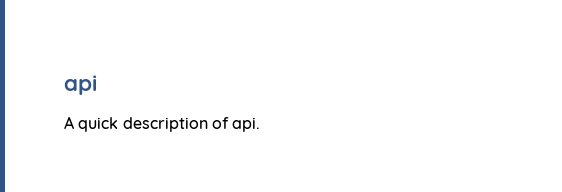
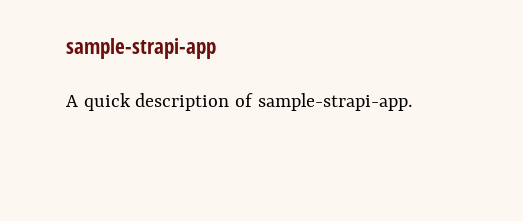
[64,75,97,95] api -> [66,38,216,59] sample-strapi-app
[232,117,261,132] api. -> [257,93,412,111] sample-strapi-app.

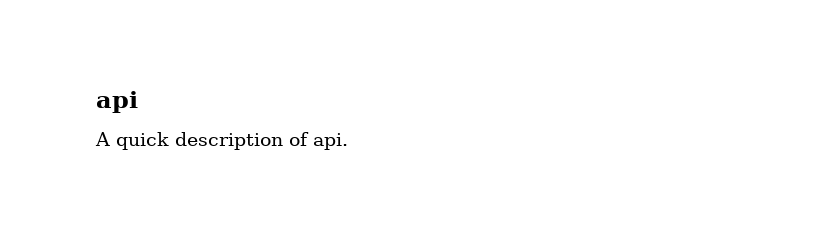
[66,38,216,59] sample-strapi-app -> [96,91,138,113] api
[257,93,412,111] sample-strapi-app. -> [313,133,348,150] api.

